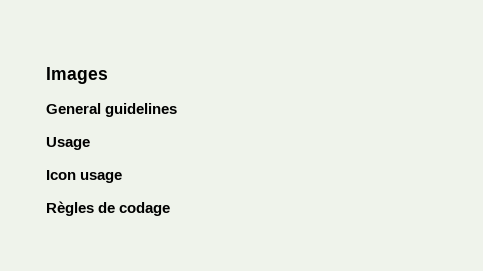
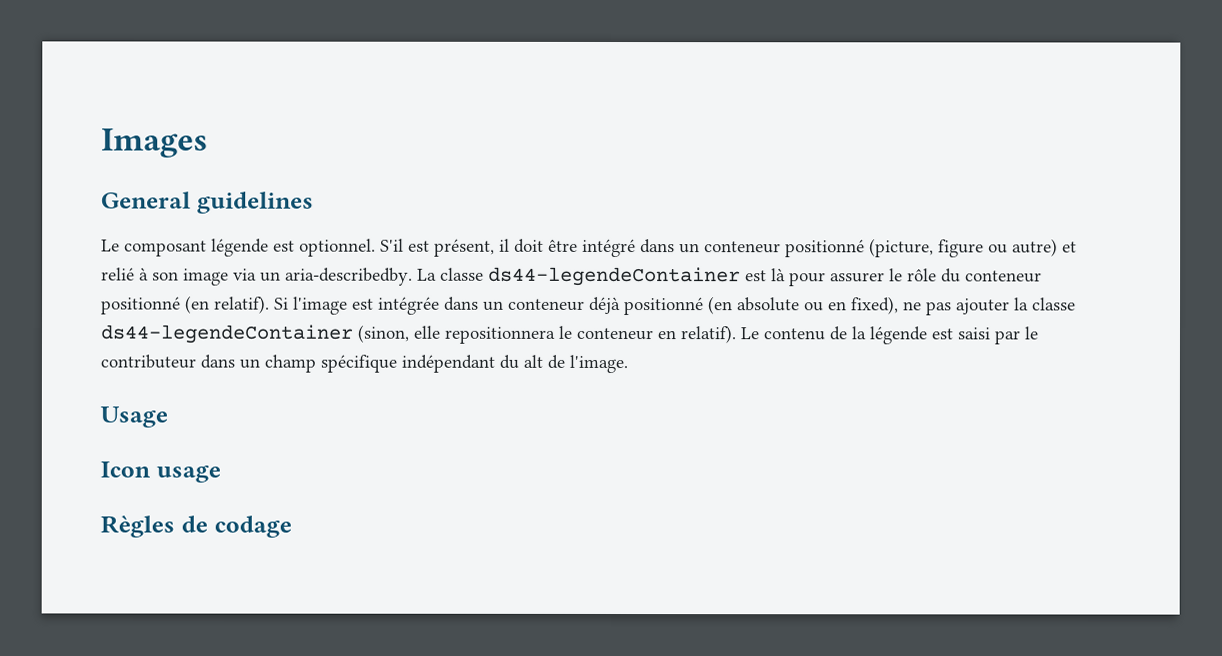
(178, 110) none -> [101,238,1077,258] [101,266,1042,287] [101,295,1076,316] [100,324,1039,345] [100,354,628,374] // Le composant légende est optionnel. S'il est présent, il doit être intégré dans un conteneur positionné (picture, figure ou autre) et relié à son image via un aria-describedby. La classe ds44-legendeContainer est là pour assurer le rôle du conteneur positionné (en relatif). Si l'image est intégrée dans un conteneur déjà positionné (en absolute ou en fixed), ne pas ajouter la classe ds44-legendeContainer (sinon, elle repositionnera le conteneur en relatif). Le contenu de la légende est saisi par le contributeur dans un champ spécifique indépendant du alt de l'image.

